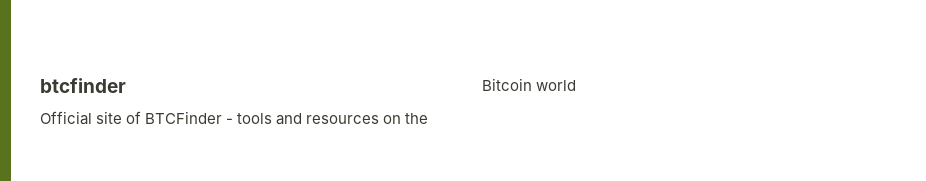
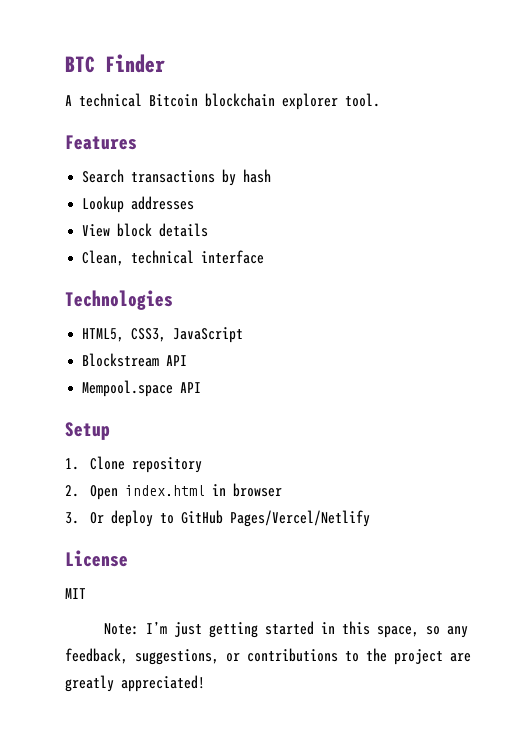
[40,78,126,93] [40,111,429,125] [482,78,577,91] btcfinder // Official site of BTCFinder - tools and resources on the Bitcoin world -> [65,54,165,73] [65,93,380,110] [65,135,137,150] [82,169,272,186] [82,196,195,213] [82,223,209,237] [82,250,265,266] [65,290,173,310] [82,327,244,343] [82,353,188,367] [82,380,202,397] [65,422,110,440] [65,456,202,473] [65,483,282,500] [65,510,370,527] [65,550,128,567] [65,588,86,599] [104,621,469,638] [65,648,471,665] [65,675,205,692] BTC Finder // A technical Bitcoin blockchain explorer tool. // Features // Search transactions by hash // Lookup addresses // View block details // Clean, technical interface // Technologies // HTML5, CSS3, JavaScript // Blockstream API // Mempool.space API // Setup // 1. Clone repository // 2. Open index.html in browser // 3. Or deploy to GitHub Pages/Vercel/Netlify // License // MIT // Note: I’m just getting started in this space, so any feedback, suggestions, or contributions to the project are greatly appreciated!

